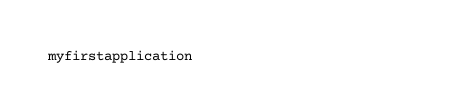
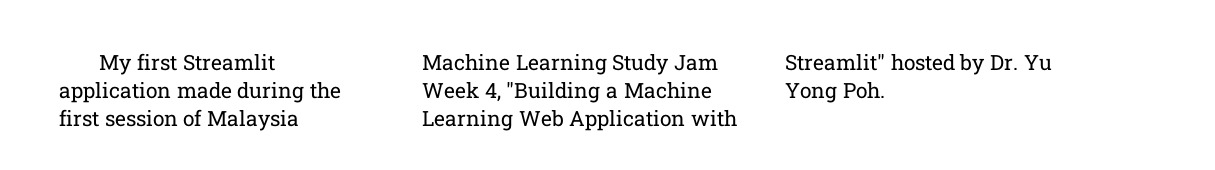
[47,50,192,63] myfirstapplication -> [99,53,275,75] [59,82,342,103] [59,109,300,131] [422,54,719,75] [422,82,712,103] [422,110,738,131] [785,54,1052,75] [785,82,885,103] My first Streamlit application made during the first session of Malaysia Machine Learning Study Jam Week 4, "Building a Machine Learning Web Application with Streamlit" hosted by Dr. Yu Yong Poh.

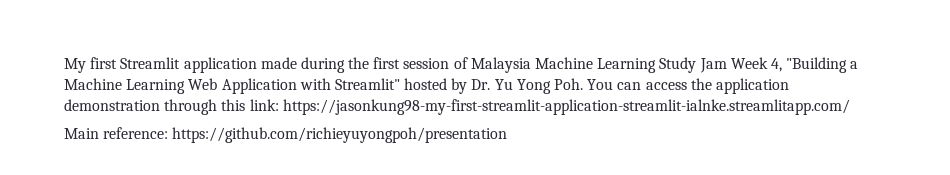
(885, 90) none -> [587,78,789,94] [64,99,850,115] [64,127,508,143] You can access the application demonstration through this link: https://jasonkung98-my-first-streamlit-application-streamlit-ialnke.streamlitapp.com/ // Main reference: https://github.com/richieyuyongpoh/presentation

